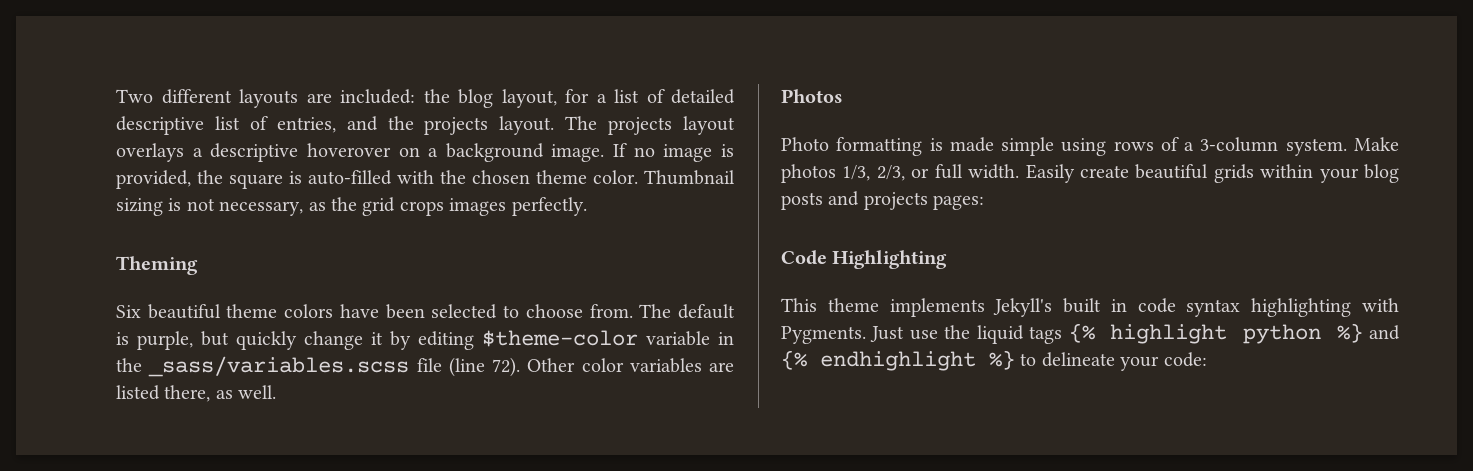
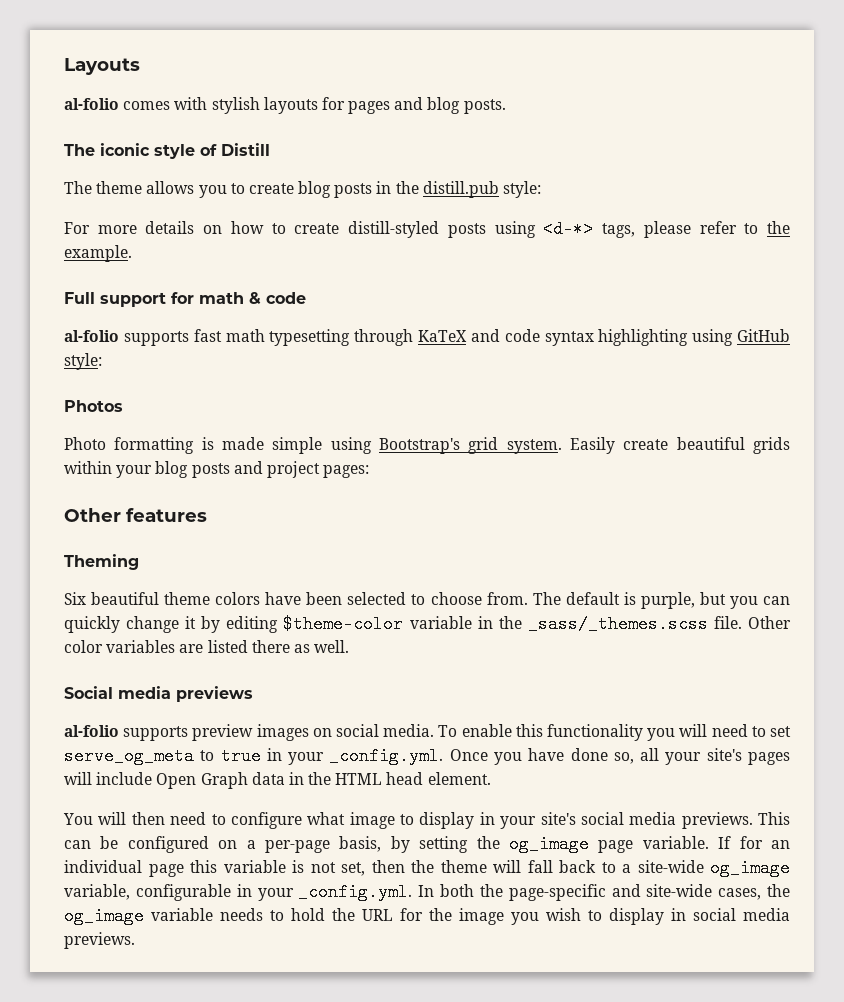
[116,89,735,108] [116,116,735,135] [116,143,734,162] [116,170,735,189] [116,197,587,216] Two different layouts are included: the blog layout, for a list of detailed descriptive list of entries, and the projects layout. The projects layout overlays a descriptive hoverover on a background image. If no image is provided, the square is auto-filled with the chosen theme color. Thumbnail sizing is not necessary, as the grid crops images perfectly. -> [64,58,140,75] [64,97,506,114] [64,143,270,159] [64,181,542,198] [64,220,790,238] [64,245,132,262] [64,292,306,307] [64,329,791,346] [64,353,102,370] [64,400,123,412] [64,437,791,454] [64,461,370,478] [64,508,207,522] Layouts // al-folio comes with stylish layouts for pages and blog posts. // The iconic style of Distill // The theme allows you to create blog posts in the distill.pub style: // For more details on how to create distill-styled posts using <d-*> tags, please refer to the example. // Full support for math & code // al-folio supports fast math typesetting through KaTeX and code syntax highlighting using GitHub style: // Photos // Photo formatting is made simple using Bootstrap's grid system. Easily create beautiful grids within your blog posts and project pages: // Other features
(229, 338) none -> [729,596,790,609] you can
[148,356,520,377] _sass/variables.scss file (line 72). -> [527,615,742,633] _sass/_themes.scss file.
[164,385,211,402] there, -> [251,640,290,653] there
[781,89,843,103] [781,137,1399,156] [781,164,1399,183] [781,191,985,210] [781,250,948,269] [781,298,1399,317] [781,323,1400,344] [781,350,1207,371] Photos // Photo formatting is made simple using rows of a 3-column system. Make photos 1/3, 2/3, or full width. Easily create beautiful grids within your blog posts and projects pages: // Code Highlighting // This theme implements Jekyll's built in code syntax highlighting with Pygments. Just use the liquid tags {% highlight python %} and {% endhighlight %} to delineate your code: -> [64,686,253,702] [64,724,792,741] [64,747,791,765] [64,772,491,789] [63,812,790,829] [64,835,790,853] [64,859,790,877] [64,883,791,901] [64,907,790,925] [64,932,135,949] Social media previews // al-folio supports preview images on social media. To enable this functionality you will need to set serve_og_meta to true in your _config.yml. Once you have done so, all your site's pages will include Open Graph data in the HTML head element. // You will then need to configure what image to display in your site's social media previews. This can be configured on a per-page basis, by setting the og_image page variable. If for an individual page this variable is not set, then the theme will fall back to a site-wide og_image variable, configurable in your _config.yml. In both the page-specific and site-wide cases, the og_image variable needs to hold the URL for the image you wish to display in social media previews.

